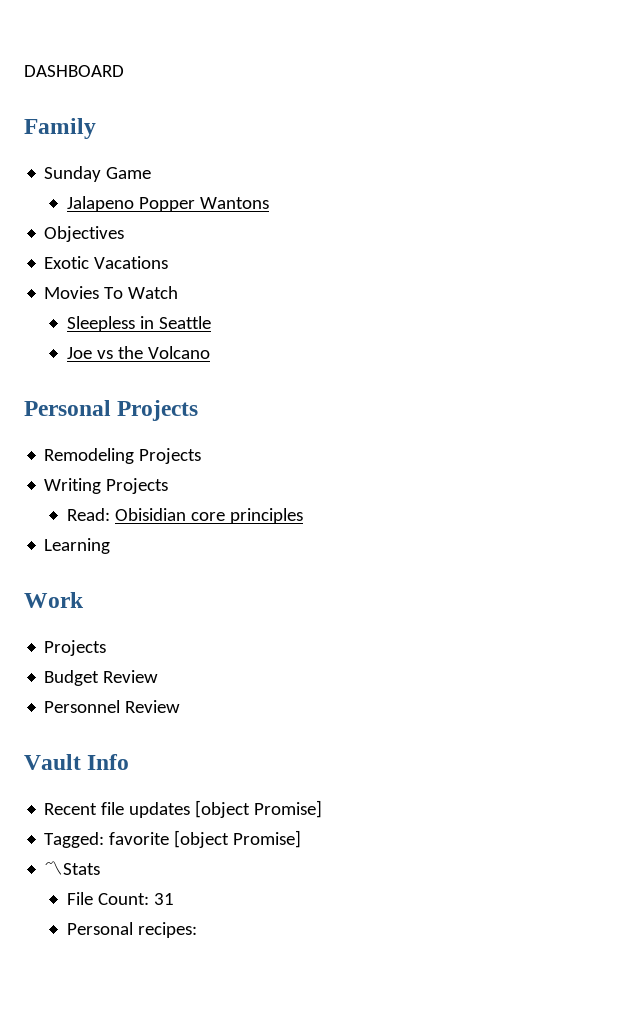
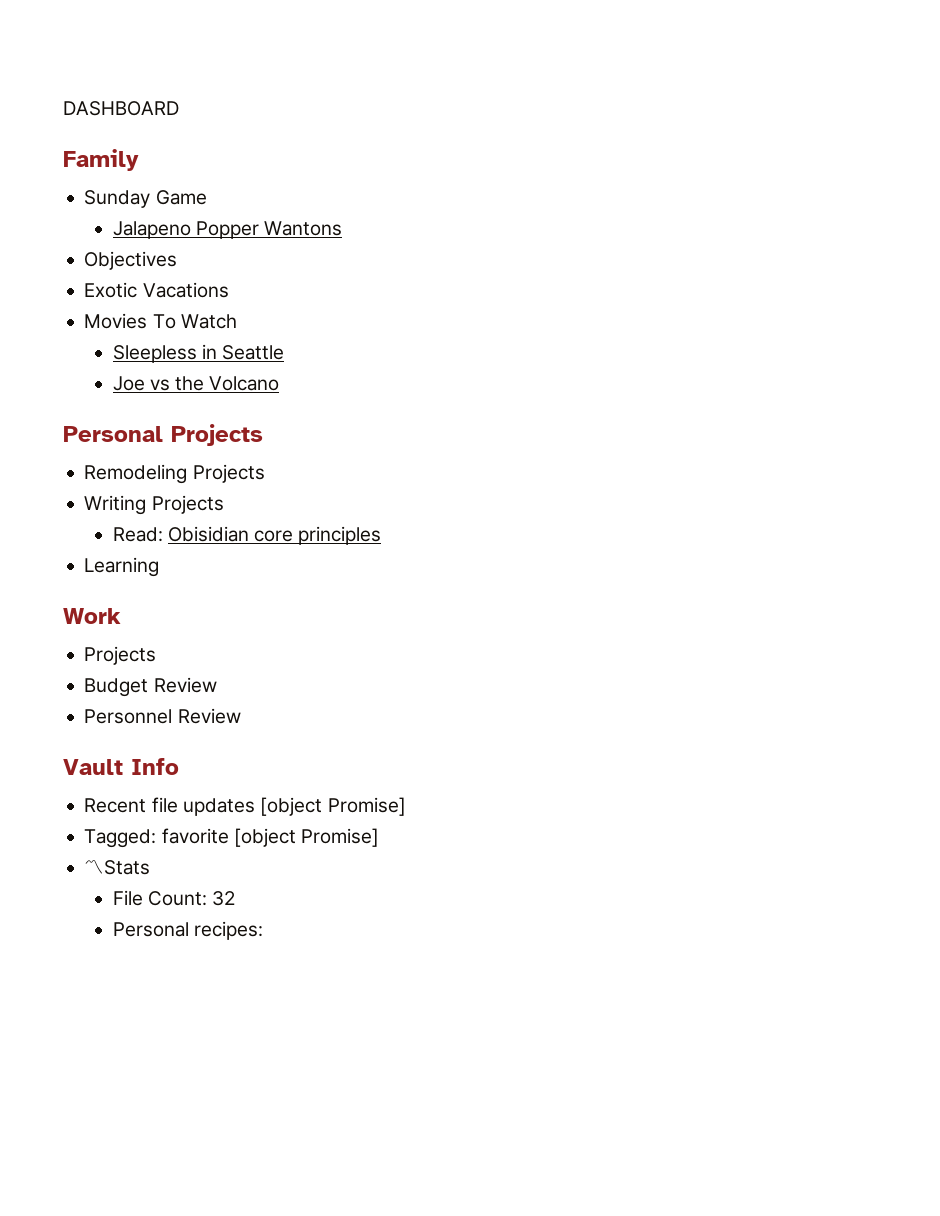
[153,893,174,905] 31 -> [212,891,236,906] 32

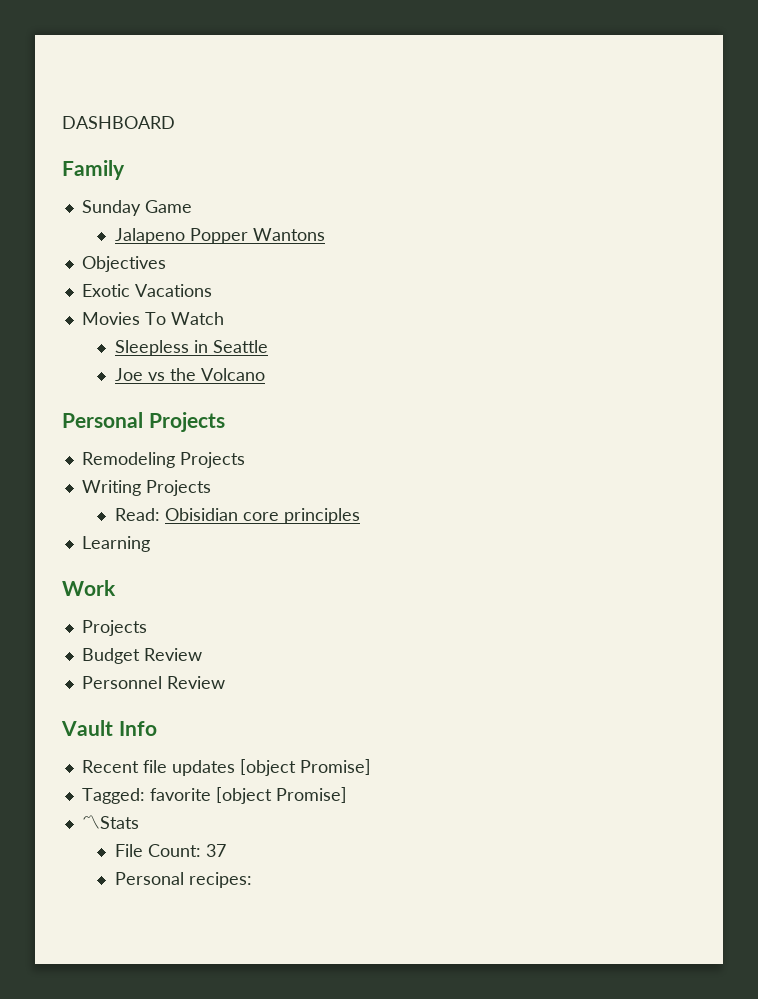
[212,891,236,906] 32 -> [205,844,226,857] 37

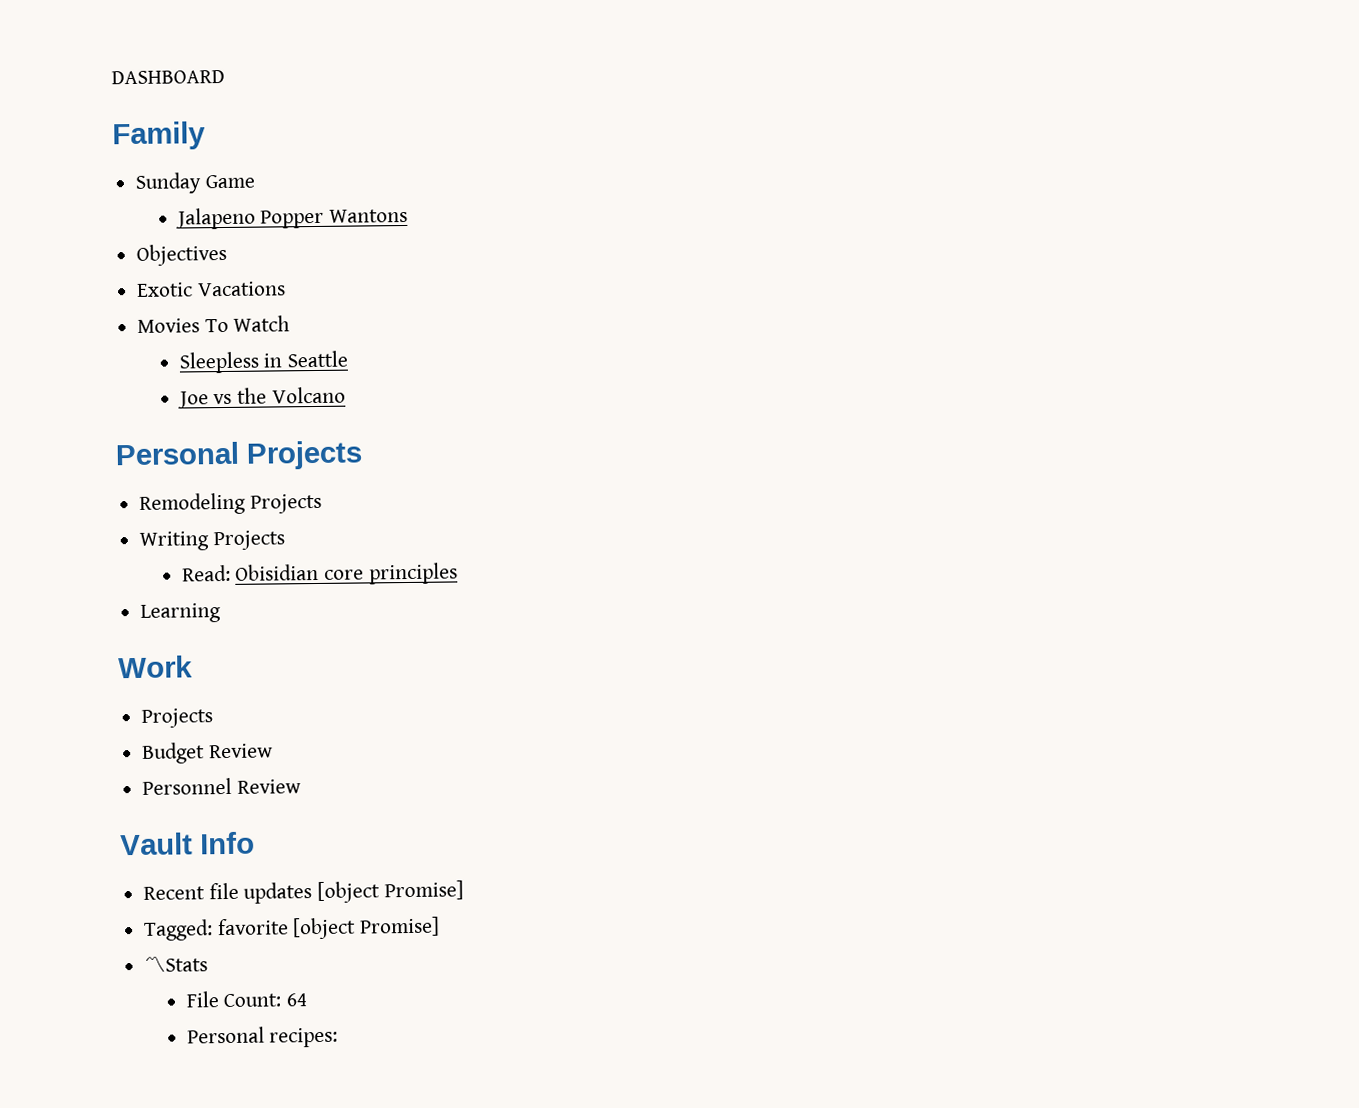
[205,844,226,857] 37 -> [285,993,307,1007] 64

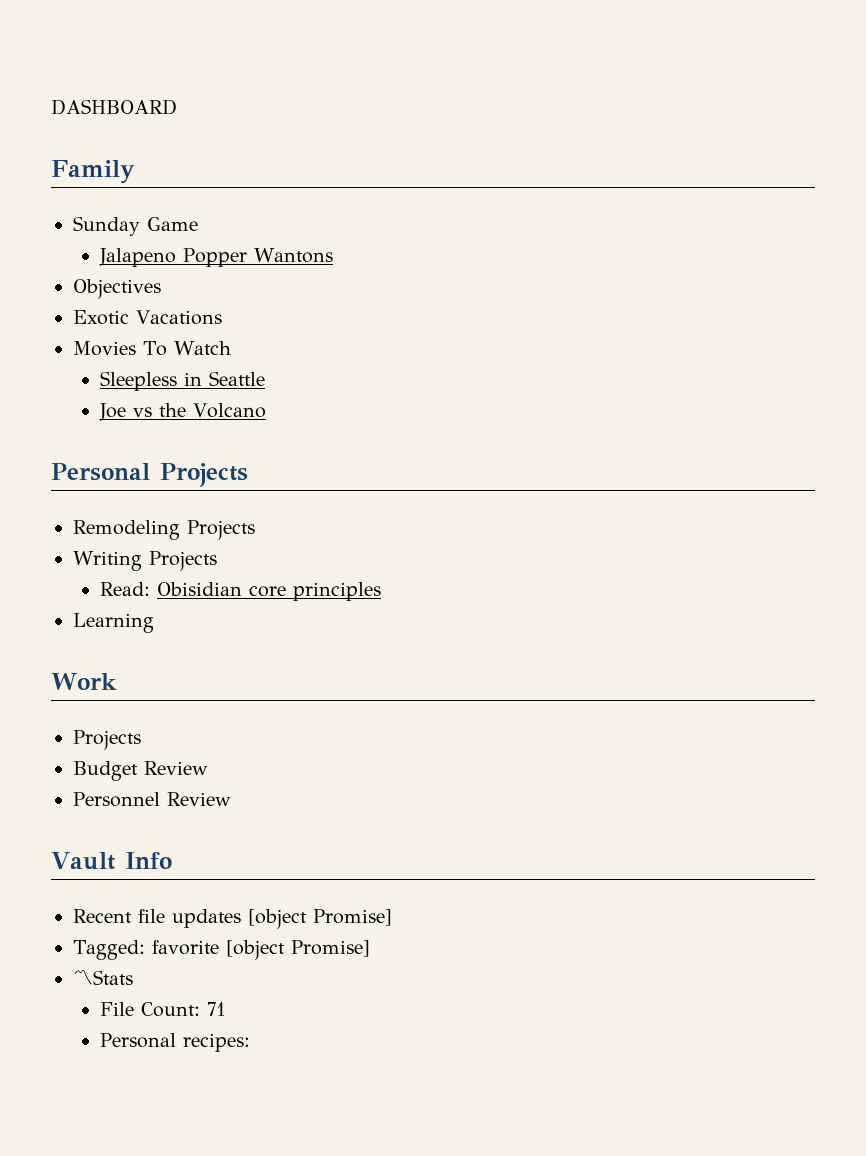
[285,993,307,1007] 64 -> [207,1002,227,1016] 71

